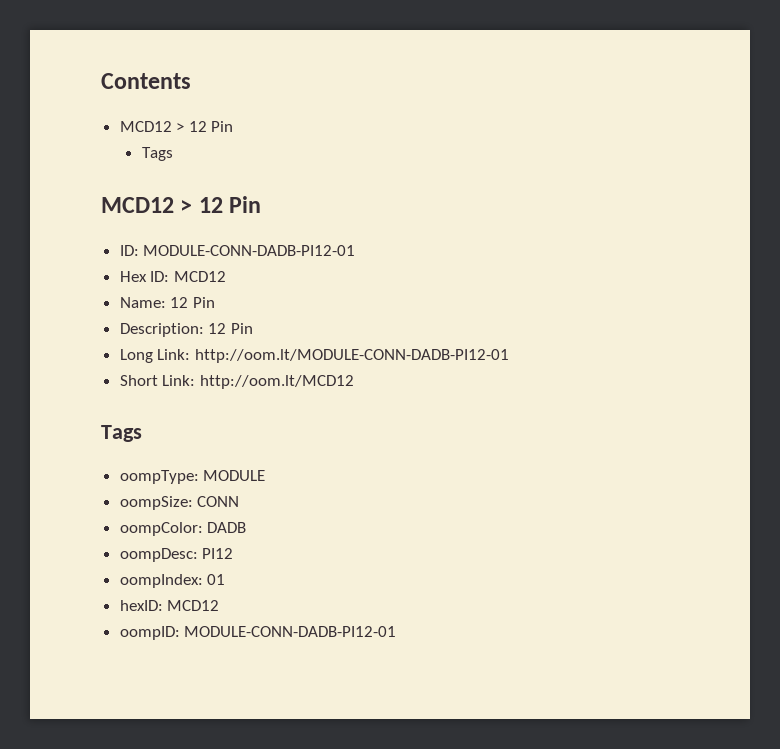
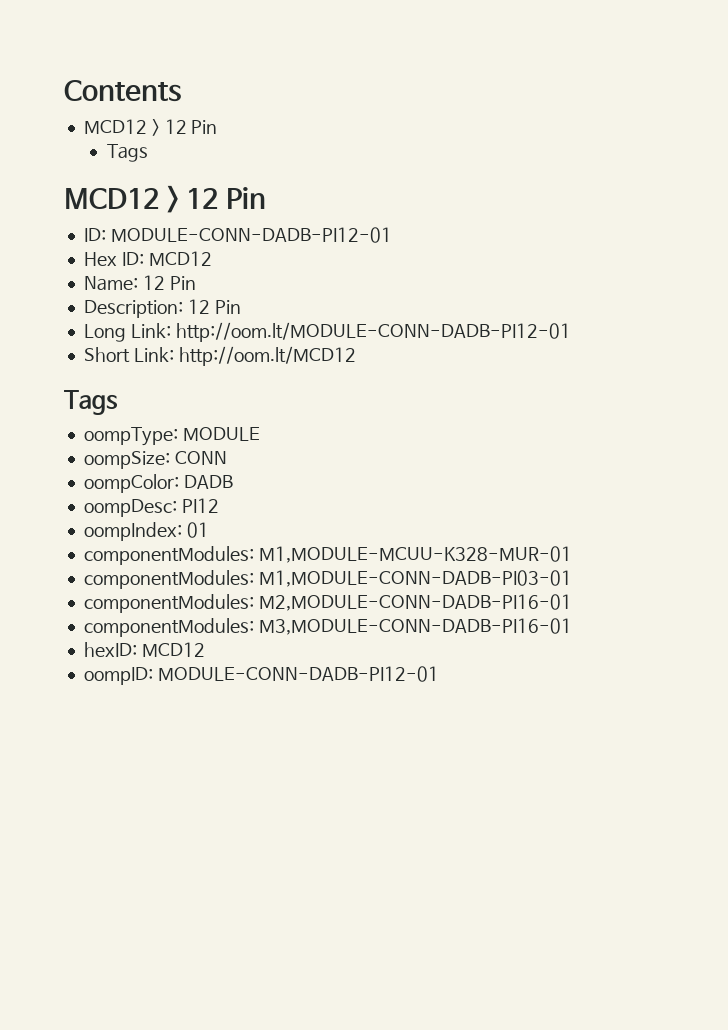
(226, 579) none -> [83,546,572,565] [83,570,572,589] [83,594,572,613] [83,618,572,637] // componentModules: M1,MODULE-MCUU-K328-MUR-01 // componentModules: M1,MODULE-CONN-DADB-PI03-01 // componentModules: M2,MODULE-CONN-DADB-PI16-01 // componentModules: M3,MODULE-CONN-DADB-PI16-01

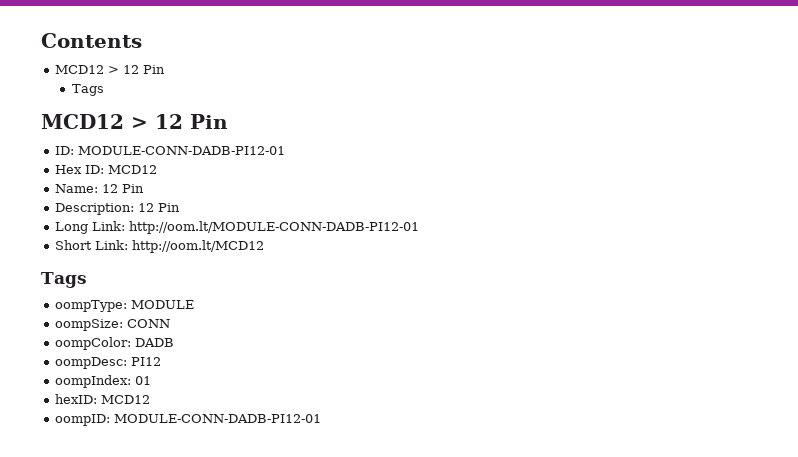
[83,546,572,565] [83,570,572,589] [83,594,572,613] [83,618,572,637] // componentModules: M1,MODULE-MCUU-K328-MUR-01 // componentModules: M1,MODULE-CONN-DADB-PI03-01 // componentModules: M2,MODULE-CONN-DADB-PI16-01 // componentModules: M3,MODULE-CONN-DADB-PI16-01 -> (151, 380) none

